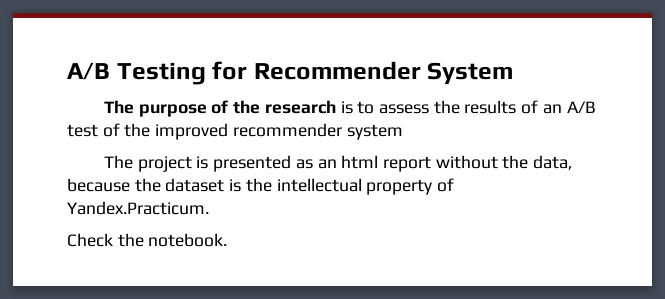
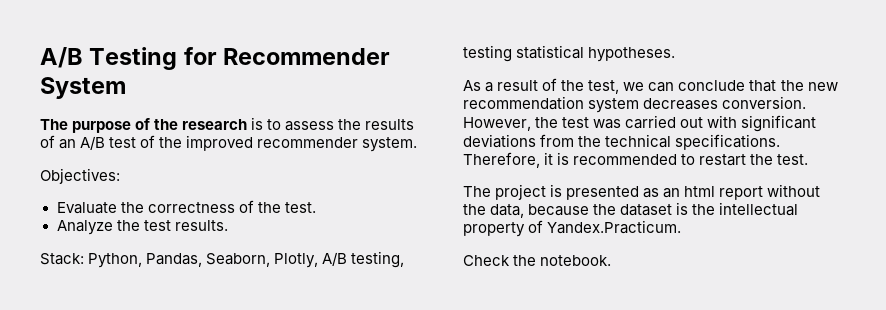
[346,124,403,140] system -> [362,137,418,152] [40,168,120,184] [56,200,316,214] [56,220,228,235] [40,251,405,268] [463,45,676,62] [463,78,838,94] [463,96,807,113] [463,115,817,132] [463,134,781,150] [463,152,809,168] system. // Objectives: // Evaluate the correctness of the test. // Analyze the test results. // Stack: Python, Pandas, Seaborn, Plotly, A/B testing, testing statistical hypotheses. // As a result of the test, we can conclude that the new recommendation system decreases conversion. However, the test was carried out with significant deviations from the technical specifications. Therefore, it is recommended to restart the test.

